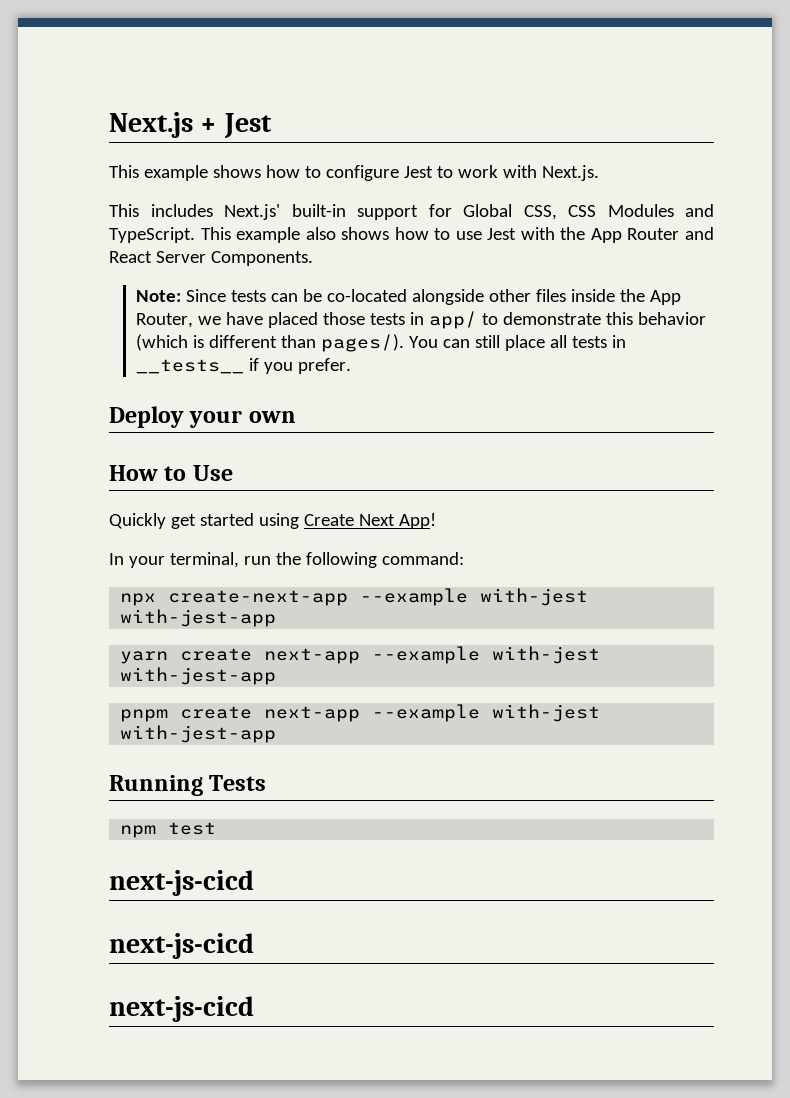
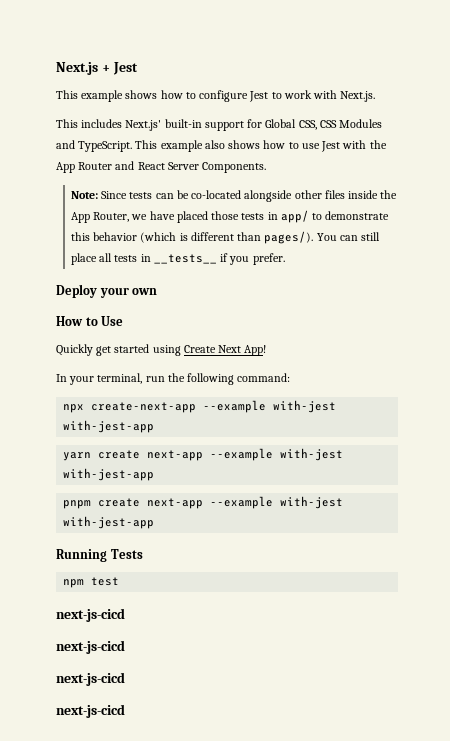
(254, 1009) none -> [56,704,125,718] // next-js-cicd

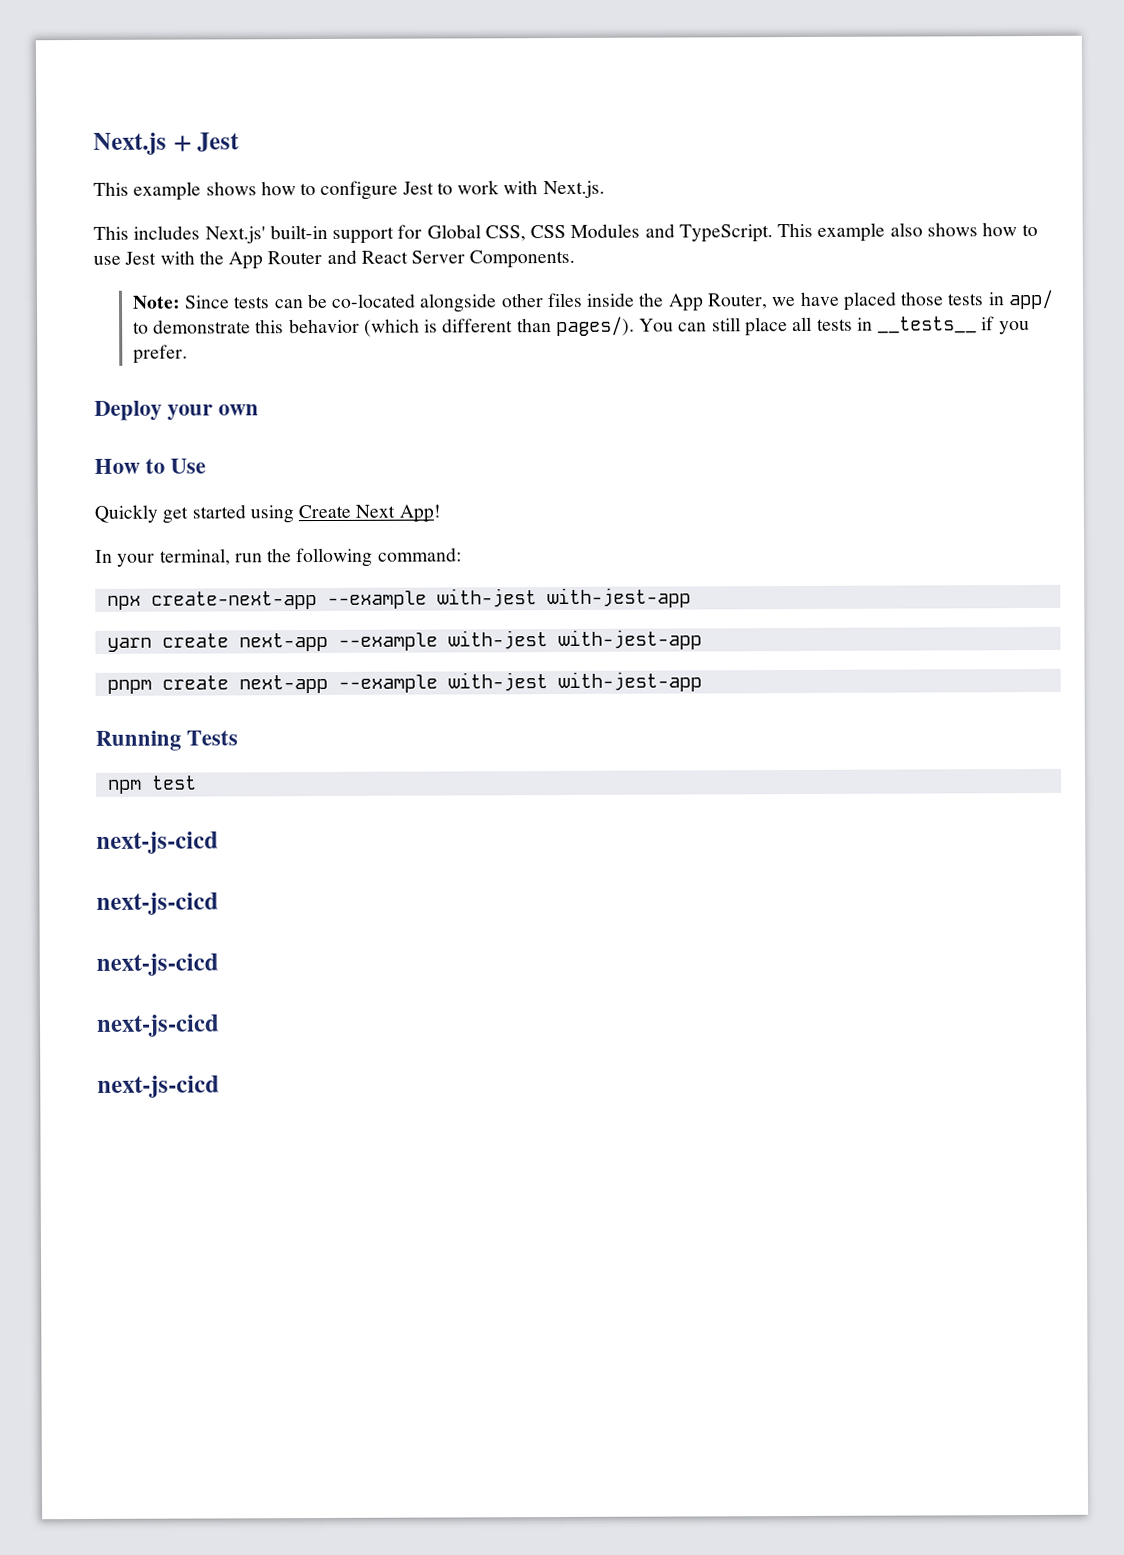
(125, 711) none -> [97,1075,220,1098] // next-js-cicd

